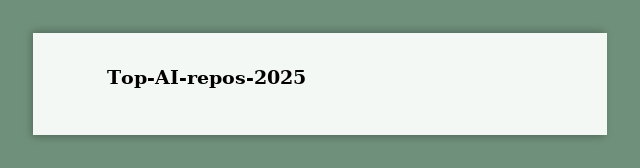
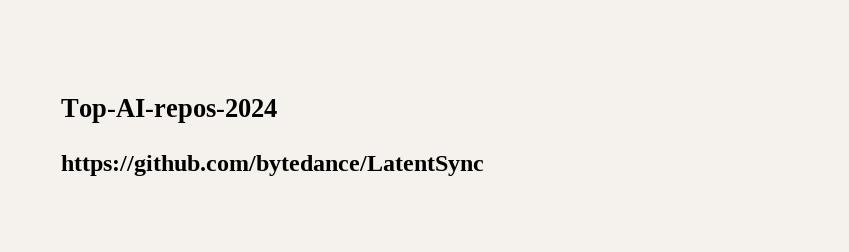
[107,70,306,88] Top-AI-repos-2025 -> [61,99,277,123] [61,155,484,176] Top-AI-repos-2024 // https://github.com/bytedance/LatentSync

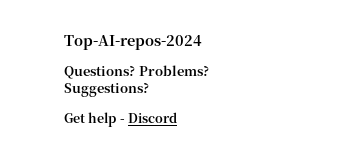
[61,155,484,176] https://github.com/bytedance/LatentSync -> [64,65,209,79] [64,82,149,97] [64,112,178,127] Questions? Problems? Suggestions? // Get help - Discord

